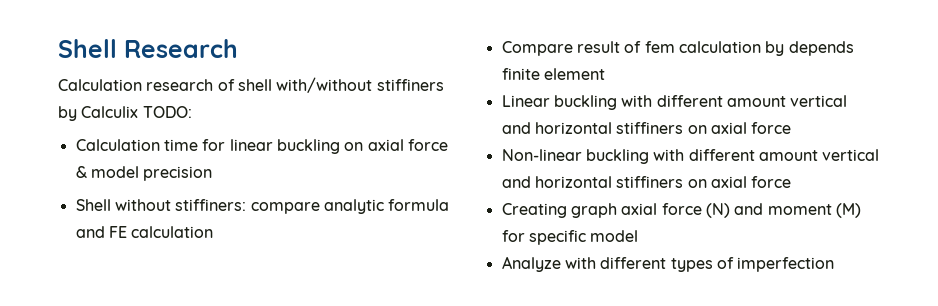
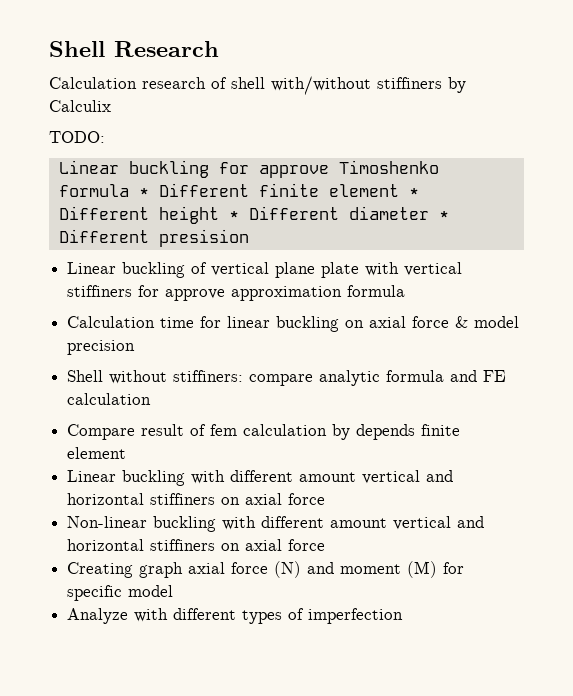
(139, 112) none -> (111, 106) //
(192, 112) none -> [58,160,439,178] [58,183,419,197] [58,206,449,224] [58,229,249,247] [67,262,463,278] [67,285,406,301] // Linear buckling for approve Timoshenko formula * Different finite element * Different height * Different diameter * Different presision // Linear buckling of vertical plane plate with vertical stiffiners for approve approximation formula

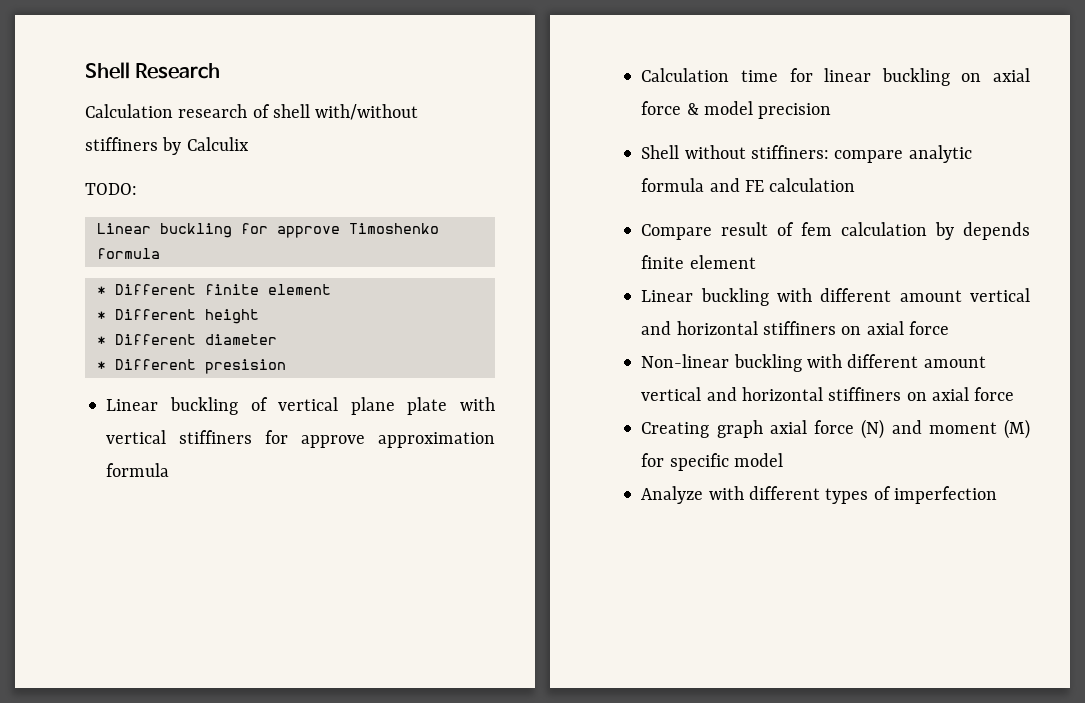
(129, 190) none -> (160, 253) //
(399, 190) none -> (331, 289) //
(219, 215) none -> (259, 316) //
(429, 213) none -> (277, 339) //

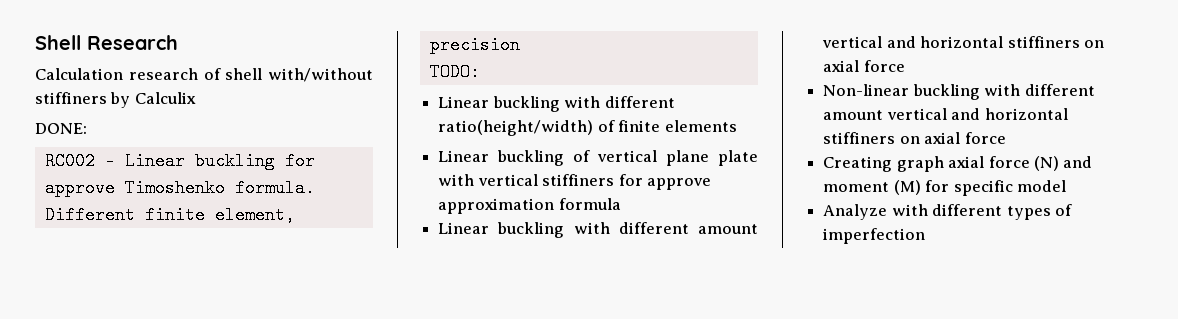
[85,183,137,195] TODO: // -> [35,123,87,134] [44,152,115,170] DONE: // RC002 -
[96,248,160,259] [96,284,331,295] [96,309,259,324] [96,334,277,345] [96,359,286,374] formula // * Different finite element // * Different height // * Different diameter // * Different presision -> [234,179,315,197] [44,206,295,224] [429,36,520,54] [429,63,480,81] [438,96,675,112] [438,120,737,136] formula. Different finite element, precision // TODO: // Linear buckling with different ratio(height/width) of finite elements
[641,68,1030,86] [641,101,832,119] [641,145,972,163] [641,178,856,192] [641,222,1030,240] [641,255,756,269] // Calculation time for linear buckling on axial force & model precision // Shell without stiffiners: compare analytic formula and FE calculation // Compare result of fem calculation by depends finite element -> (621, 204) none

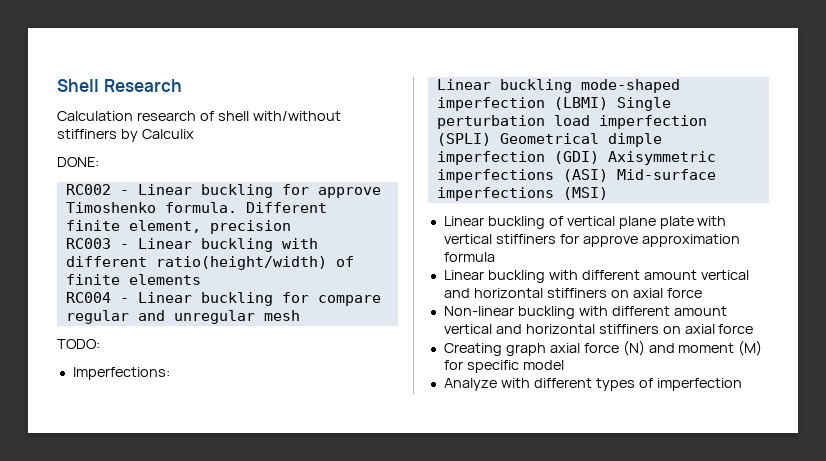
[429,63,480,81] TODO: // -> [65,238,129,249] RC003 -
(737, 126) none -> [65,292,381,306] [65,310,300,324] [57,339,100,349] [72,367,170,380] [436,79,680,93] [436,97,671,111] [436,115,707,129] [436,133,662,147] [436,151,716,165] [436,169,716,183] [436,187,608,201] // RC004 - Linear buckling for compare regular and unregular mesh // TODO: // Imperfections: // Linear buckling mode-shaped imperfection (LBMI) Single perturbation load imperfection (SPLI) Geometrical dimple imperfection (GDI) Axisymmetric imperfections (ASI) Mid-surface imperfections (MSI)

